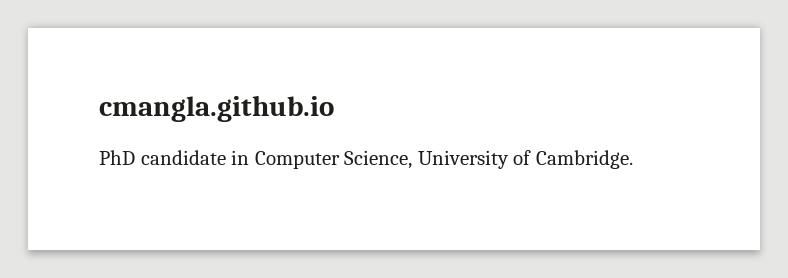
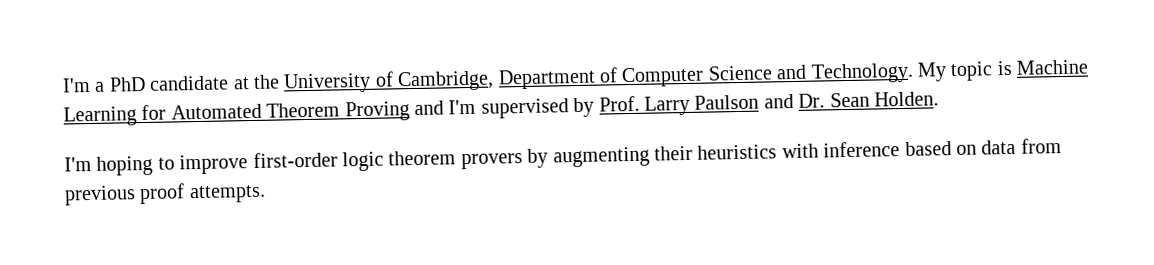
[99,95,334,122] [99,150,633,169] cmangla.github.io // PhD candidate in Computer Science, University of Cambridge. -> [62,59,1089,94] [63,91,939,127] [64,138,1062,176] [64,183,266,206] I'm a PhD candidate at the University of Cambridge, Department of Computer Science and Technology. My topic is Machine Learning for Automated Theorem Proving and I'm supervised by Prof. Larry Paulson and Dr. Sean Holden. // I'm hoping to improve first-order logic theorem provers by augmenting their heuristics with inference based on data from previous proof attempts.

